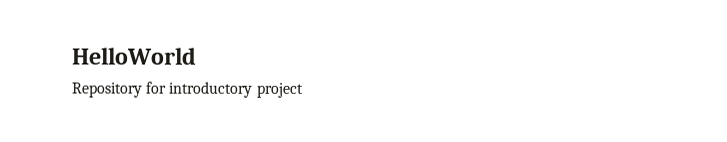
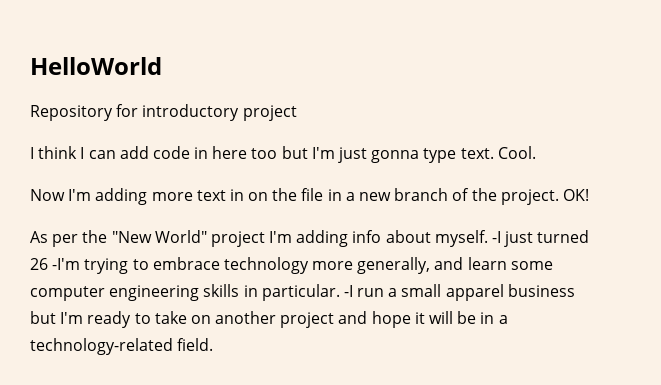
(303, 90) none -> [30,146,536,163] [30,188,589,205] [30,230,590,247] [30,257,553,274] [30,284,575,301] [30,311,508,328] [30,338,214,355] // I think I can add code in here too but I'm just gonna type text. Cool. // Now I'm adding more text in on the file in a new branch of the project. OK! // As per the "New World" project I'm adding info about myself. -I just turned 26 -I'm trying to embrace technology more generally, and learn some computer engineering skills in particular. -I run a small apparel business but I'm ready to take on another project and hope it will be in a technology-related field.

